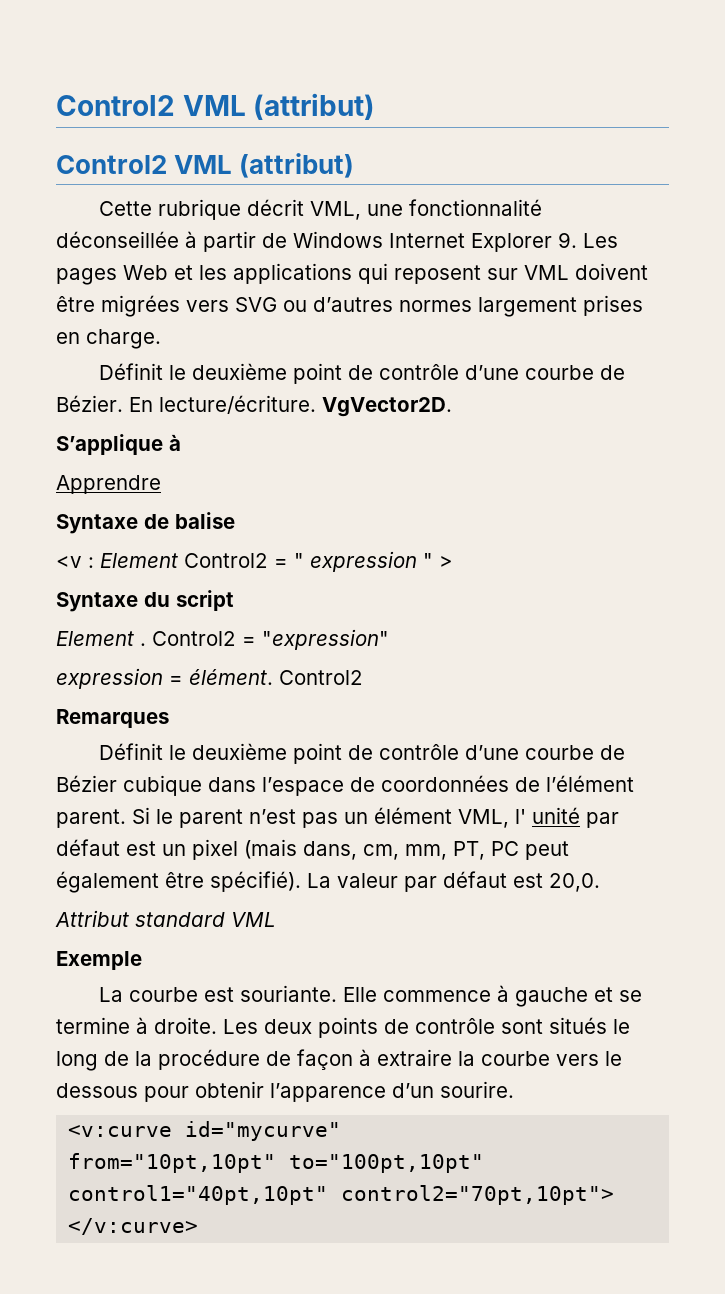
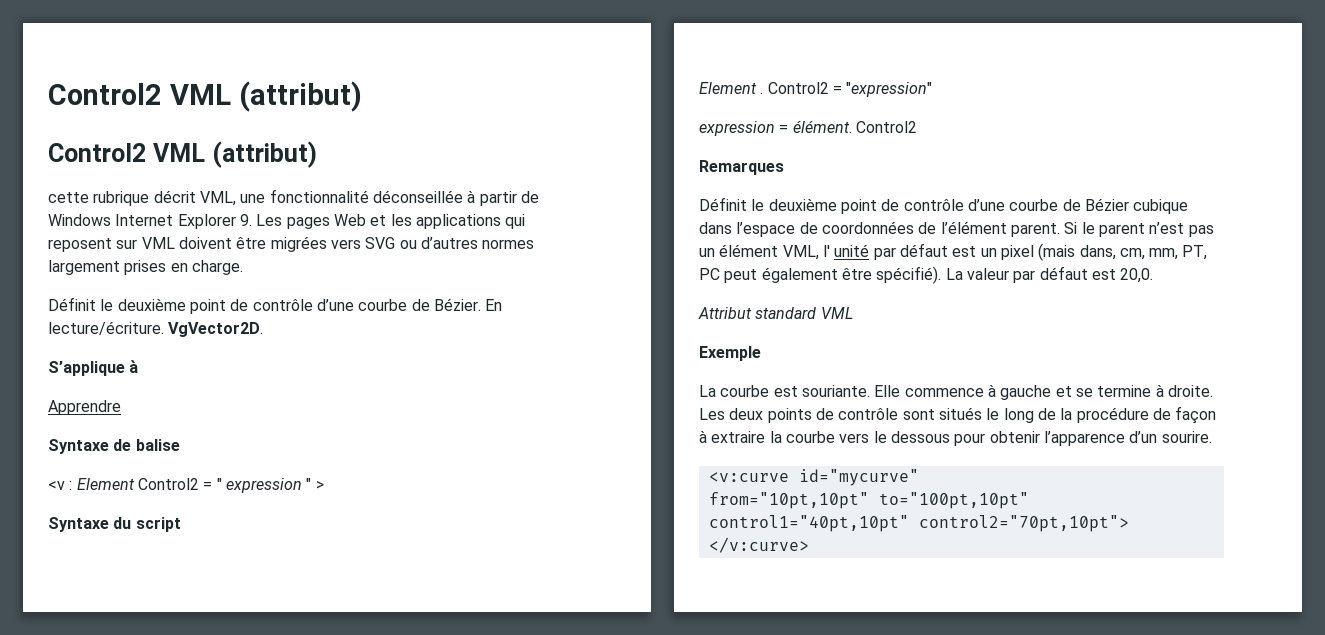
[99,201,153,216] Cette -> [48,192,89,203] cette

